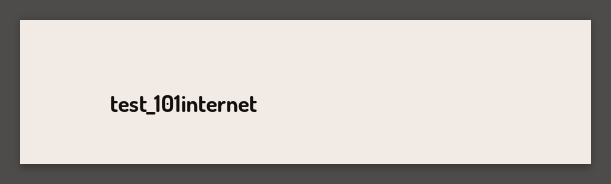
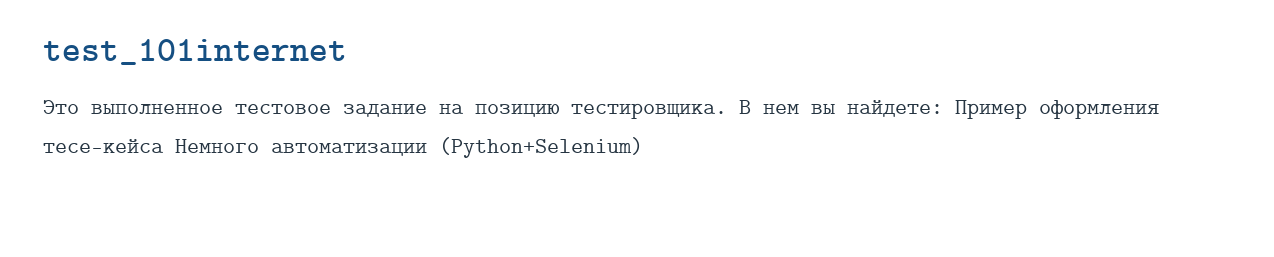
(257, 105) none -> [43,100,1159,119] [43,137,643,158] // Это выполненное тестовое задание на позицию тестировщика. В нем вы найдете: Пример оформления тесе-кейса Немного автоматизации (Python+Selenium)

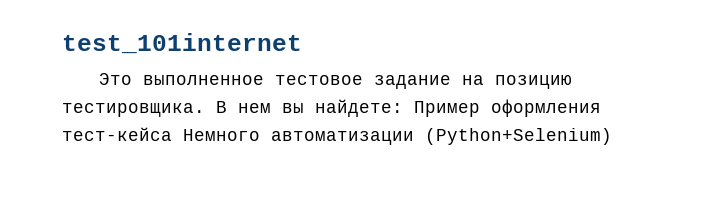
[43,139,164,153] тесе-кейса -> [62,127,172,141] тест-кейса

